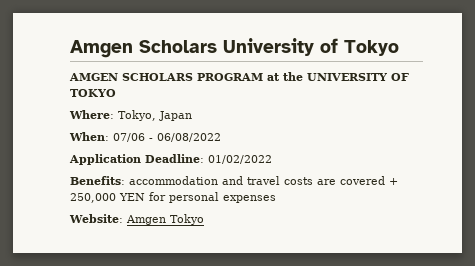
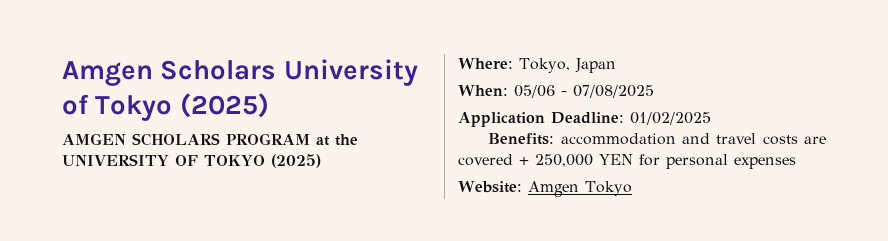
(399, 48) none -> [179,93,269,118] (2025)
(116, 93) none -> [271,154,321,168] (2025)
[113,133,221,142] 07/06 - 06/08/2022 -> [514,85,654,98] 05/06 - 07/08/2025
[208,155,272,164] 01/02/2022 -> [630,112,711,125] 01/02/2025

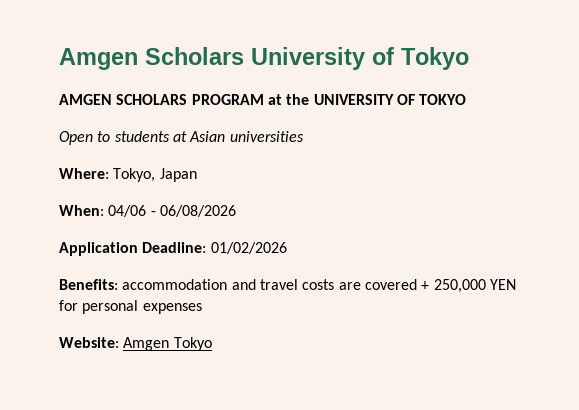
[179,93,269,118] (2025) -> (469, 58) none
[271,154,321,168] (2025) -> [59,131,304,145] // Open to students at Asian universities
[514,85,654,98] 05/06 - 07/08/2025 -> [108,205,236,217] 04/06 - 06/08/2026
[630,112,711,125] 01/02/2025 -> [210,242,287,254] 01/02/2026

